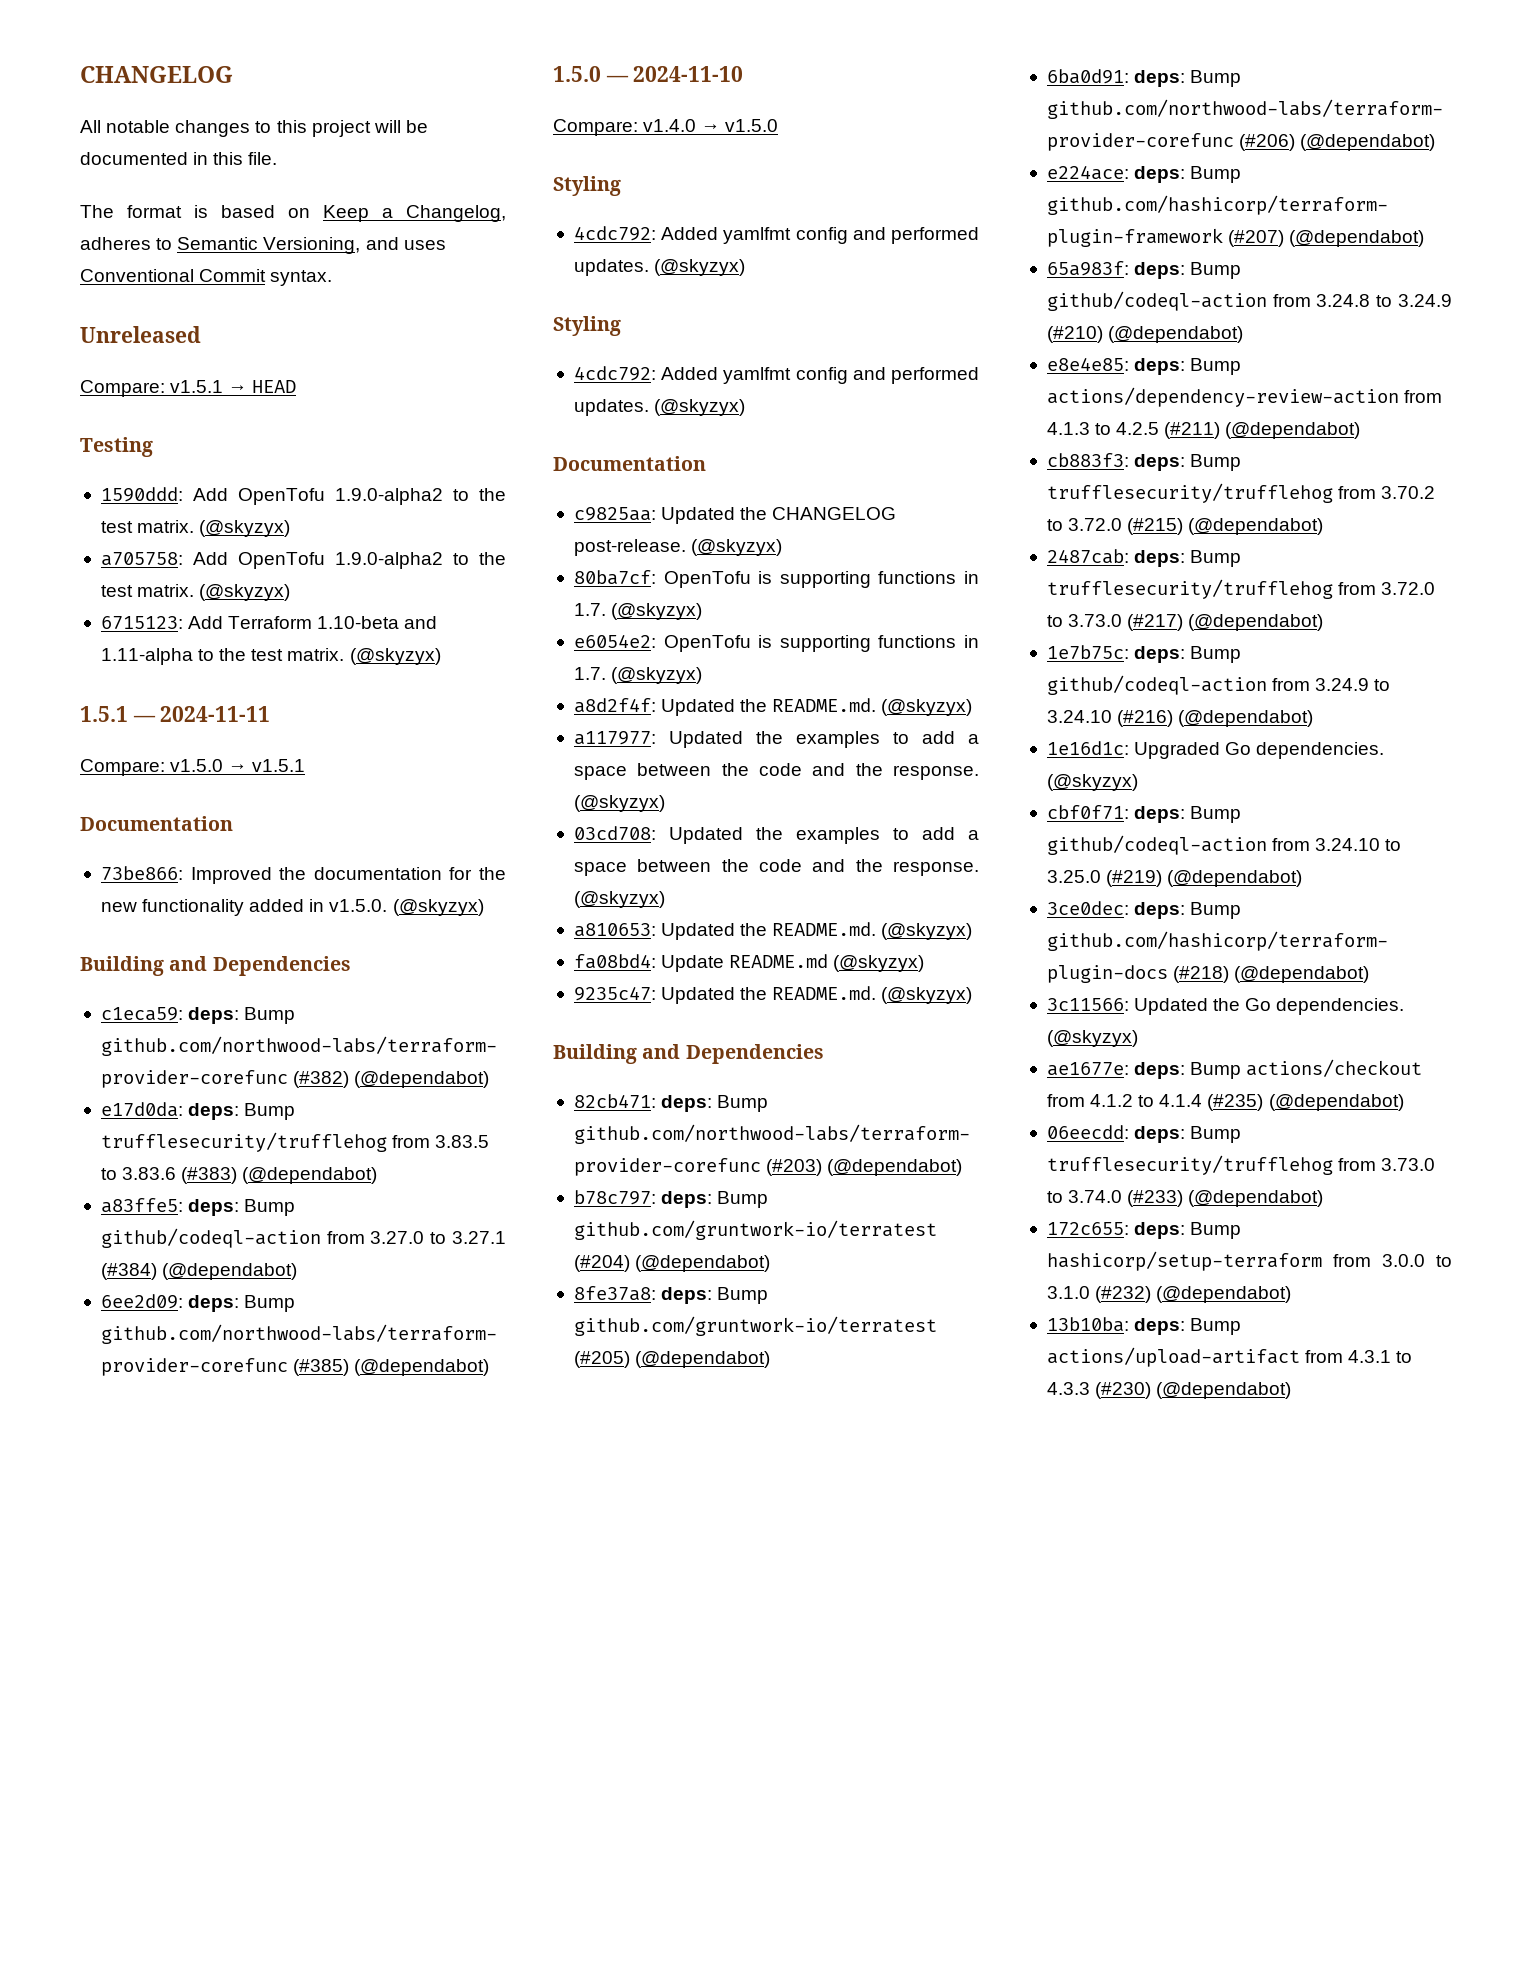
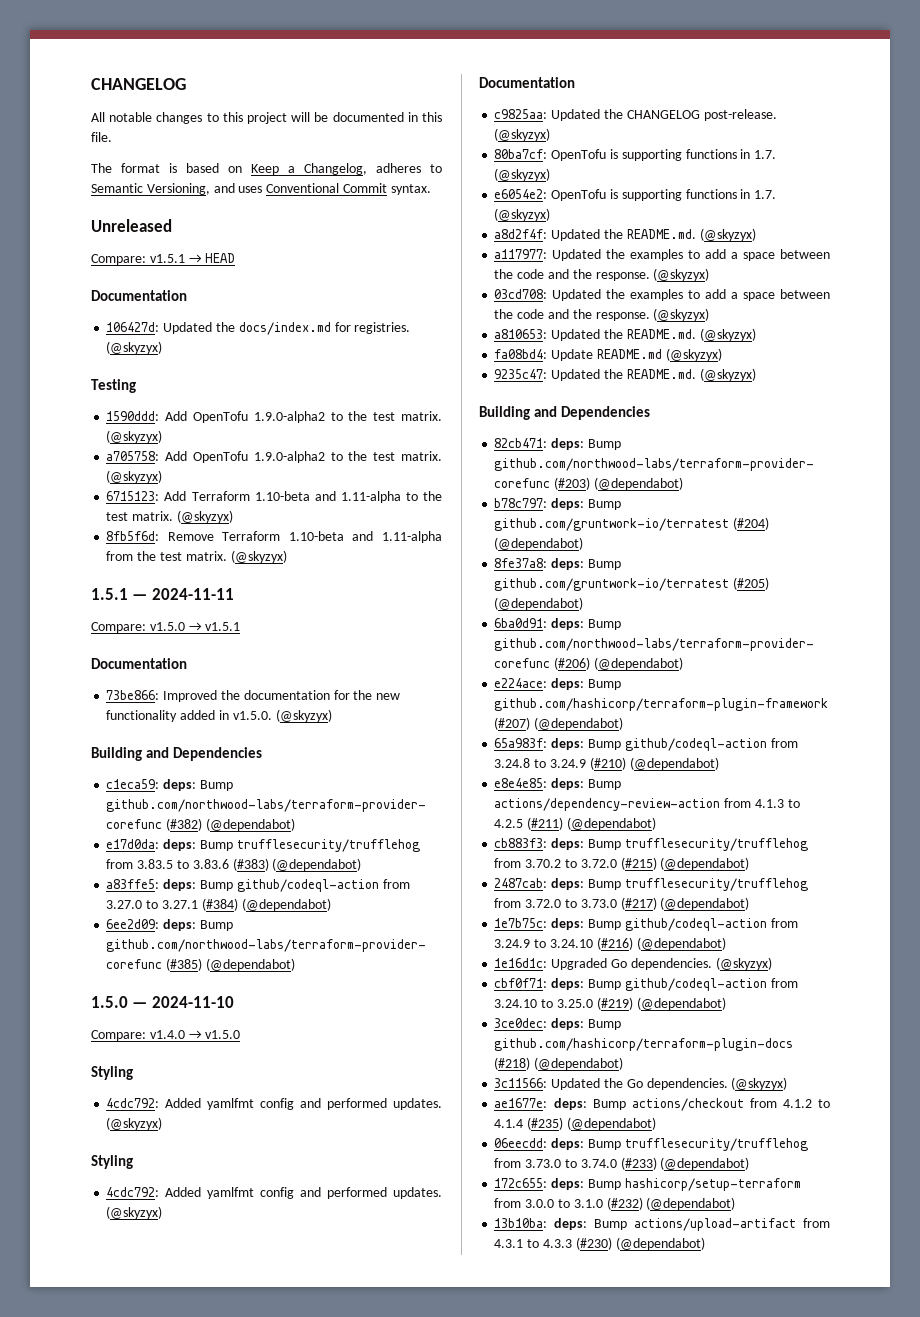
(297, 386) none -> [91,290,187,301] [106,322,411,335] [106,341,163,354] // Documentation // 106427d: Updated the docs/index.md for registries. (@skyzyx)
(441, 656) none -> [106,531,442,543] [106,550,287,563] // 8fb5f6d: Remove Terraform 1.10-beta and 1.11-alpha from the test matrix. (@skyzyx)

